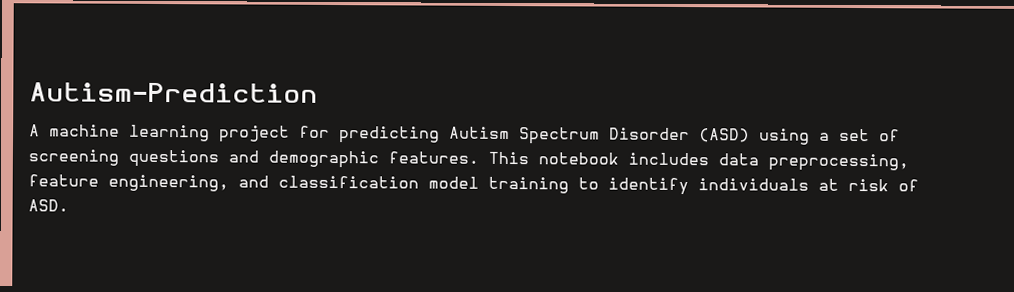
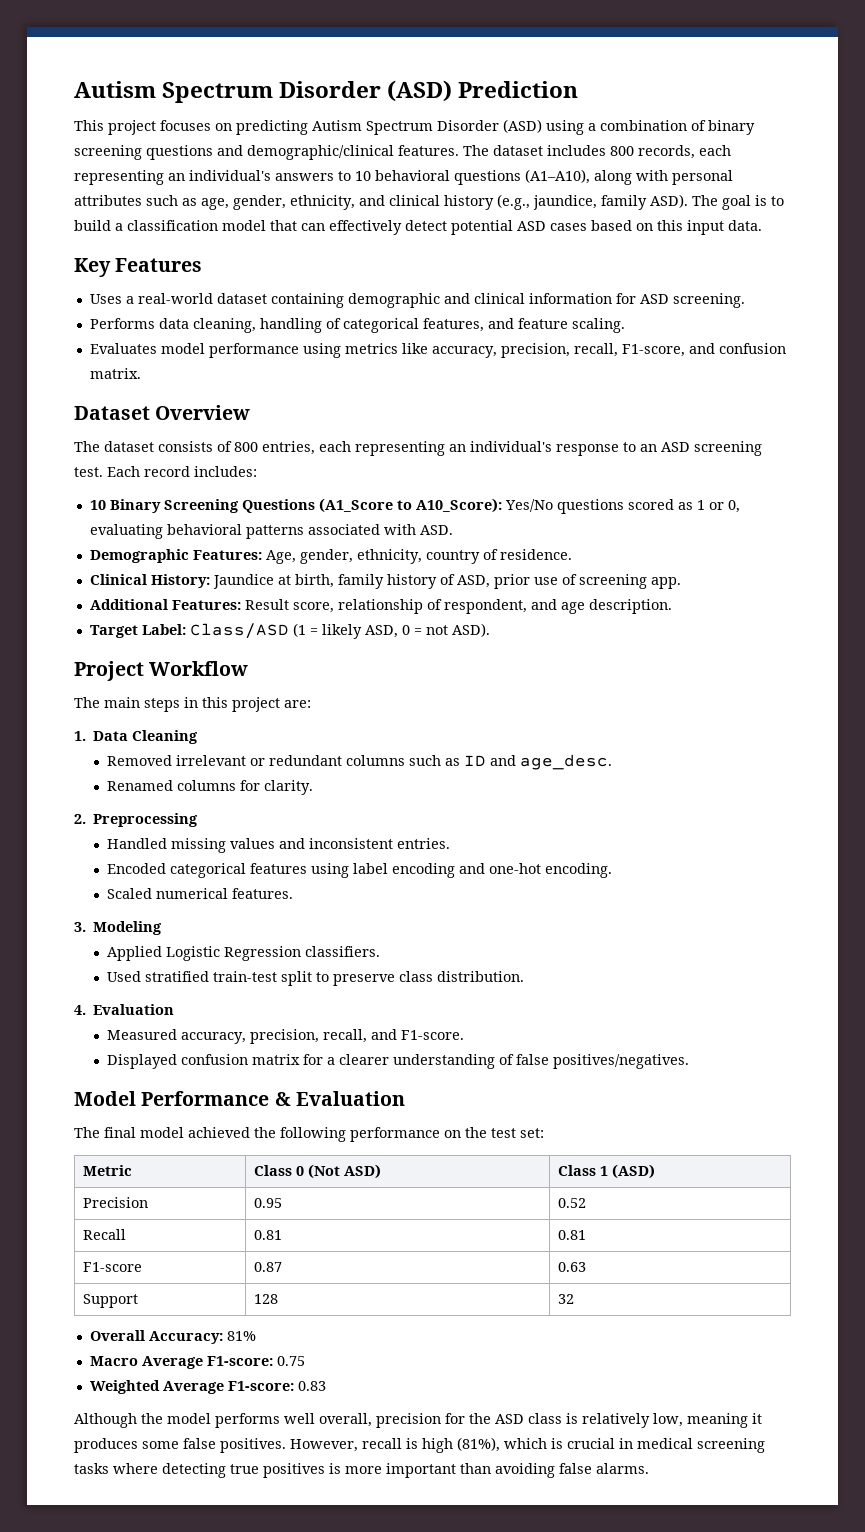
[29,82,318,103] [29,124,330,143] Autism-Prediction // A machine learning project for -> [74,80,579,103] [74,120,232,135] Autism Spectrum Disorder (ASD) Prediction // This project focuses on
[839,128,900,142] [28,149,909,172] [28,174,919,196] [28,199,69,212] set of screening questions and demographic features. This notebook includes data preprocessing, feature engineering, and classification model training to identify individuals at risk of ASD. -> [600,120,755,135] [74,145,731,160] [74,169,733,185] [74,194,784,210] [74,220,762,235] [74,258,203,277] [89,293,745,308] [89,318,625,333] [89,343,786,358] [89,368,141,379] [74,405,251,420] [74,441,762,456] [74,466,257,477] [89,498,740,514] [89,524,453,539] [89,549,572,564] [89,574,681,589] [89,599,672,614] [89,623,490,639] [74,661,249,681] [74,697,311,712] [74,730,199,744] [107,754,613,770] [107,780,314,795] [74,813,199,827] [107,838,451,853] [107,863,613,878] [107,888,294,899] [74,921,163,935] [107,946,381,961] [107,971,525,986] [74,1004,175,1015] [107,1029,465,1044] [107,1054,690,1069] [74,1091,405,1106] [74,1127,544,1142] [83,1165,133,1176] [254,1164,382,1179] [558,1164,656,1179] [83,1197,149,1208] [254,1198,283,1208] [558,1198,587,1208] [83,1229,127,1240] [254,1230,283,1240] [558,1230,587,1240] [83,1262,143,1272] [254,1262,283,1272] [558,1262,587,1272] [83,1294,139,1308] [254,1294,279,1304] [558,1294,575,1304] [89,1330,256,1344] [89,1356,305,1369] [89,1380,326,1394] [74,1413,762,1428] [74,1437,765,1453] [74,1463,649,1478] combination of binary screening questions and demographic/clinical features. The dataset includes 800 records, each representing an individual's answers to 10 behavioral questions (A1–A10), along with personal attributes such as age, gender, ethnicity, and clinical history (e.g., jaundice, family ASD). The goal is to build a classification model that can effectively detect potential ASD cases based on this input data. // Key Features // Uses a real-world dataset containing demographic and clinical information for ASD screening. // Performs data cleaning, handling of categorical features, and feature scaling. // Evaluates model performance using metrics like accuracy, precision, recall, F1-score, and confusion matrix. // Dataset Overview // The dataset consists of 800 entries, each representing an individual's response to an ASD screening test. Each record includes: // 10 Binary Screening Questions (A1_Score to A10_Score): Yes/No questions scored as 1 or 0, evaluating behavioral patterns associated with ASD. // Demographic Features: Age, gender, ethnicity, country of residence. // Clinical History: Jaundice at birth, family history of ASD, prior use of screening app. // Additional Features: Result score, relationship of respondent, and age description. // Target Label: Class/ASD (1 = likely ASD, 0 = not ASD). // Project Workflow // The main steps in this project are: // 1. Data Cleaning // Removed irrelevant or redundant columns such as ID and age_desc. // Renamed columns for clarity. // 2. Preprocessing // Handled missing values and inconsistent entries. // Encoded categorical features using label encoding and one-hot encoding. // Scaled numerical features. // 3. Modeling // Applied Logistic Regression classifiers. // Used stratified train-test split to preserve class distribution. // 4. Evaluation // Measured accuracy, precision, recall, and F1-score. // Displayed confusion matrix for a clearer understanding of false positives/negatives. // Model Performance & Evaluation // The final model achieved the following performance on the test set: // Metric | Class 0 (Not ASD) | Class 1 (ASD) // Precision | 0.95 | 0.52 // Recall | 0.81 | 0.81 // F1-score | 0.87 | 0.63 // Support | 128 | 32 // Overall Accuracy: 81% // Macro Average F1-score: 0.75 // Weighted Average F1-score: 0.83 // Although the model performs well overall, precision for the ASD class is relatively low, meaning it produces some false positives. However, recall is high (81%), which is crucial in medical screening tasks where detecting true positives is more important than avoiding false alarms.

